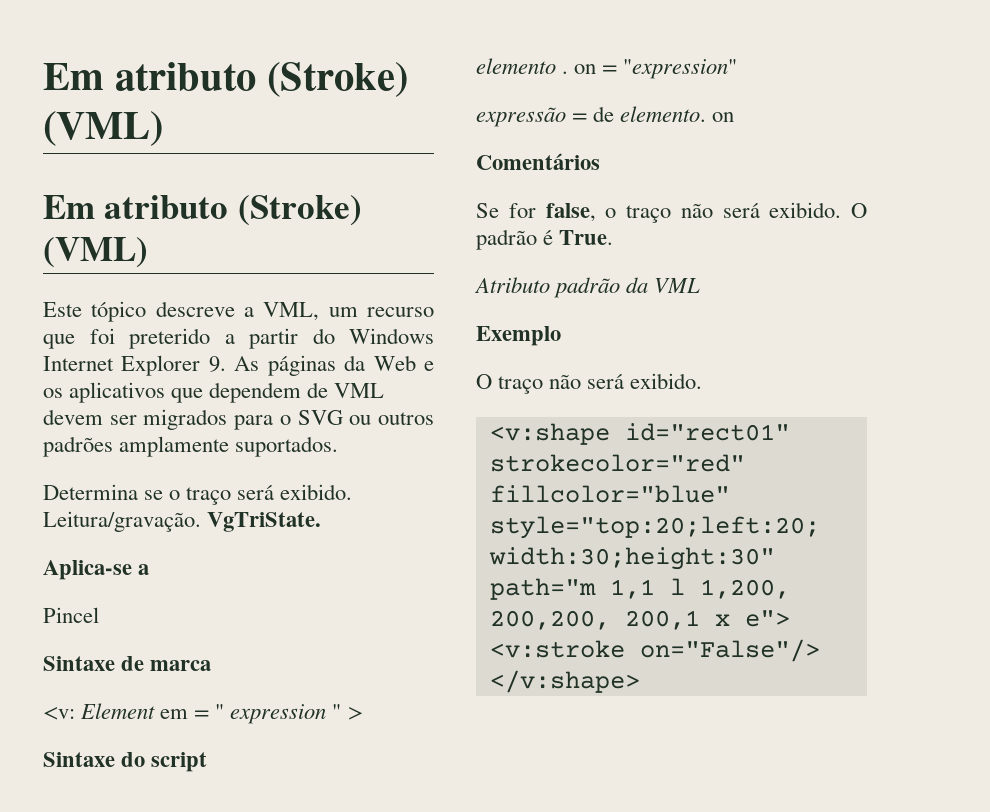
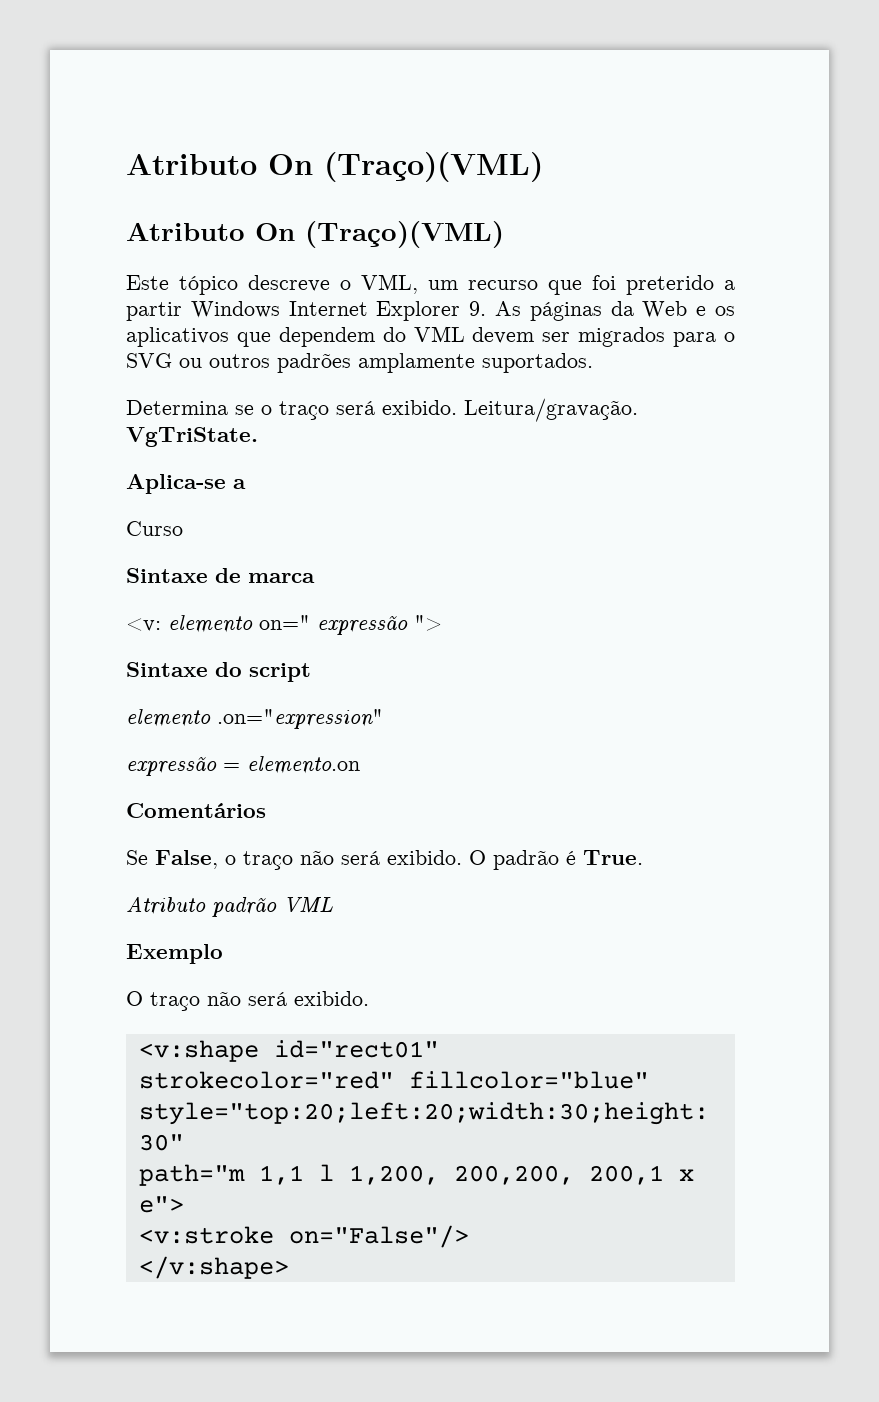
[43,62,408,97] [43,111,163,146] [43,195,362,226] [43,237,148,268] Em atributo (Stroke) (VML) // Em atributo (Stroke) (VML) -> [126,152,543,182] [126,221,504,248] Atributo On (Traço)(VML) // Atributo On (Traço)(VML)
[244,307,255,317] a -> [340,280,351,290] o
[312,328,335,344] do -> (182, 311) none
[307,382,329,398] de -> [382,327,406,342] do
[43,607,99,623] Pincel -> [126,521,183,536] Curso
[80,703,363,724] Element em = " expression " > -> [168,615,442,635] elemento on=" expressão ">
[562,59,738,79] . on = "expression" -> [217,709,383,729] .on="expression"
[593,106,735,122] de elemento. on -> [247,756,360,774] elemento.on
[508,203,596,222] for false, -> [155,850,218,869] False,
[626,277,649,293] da -> (277, 907) none

